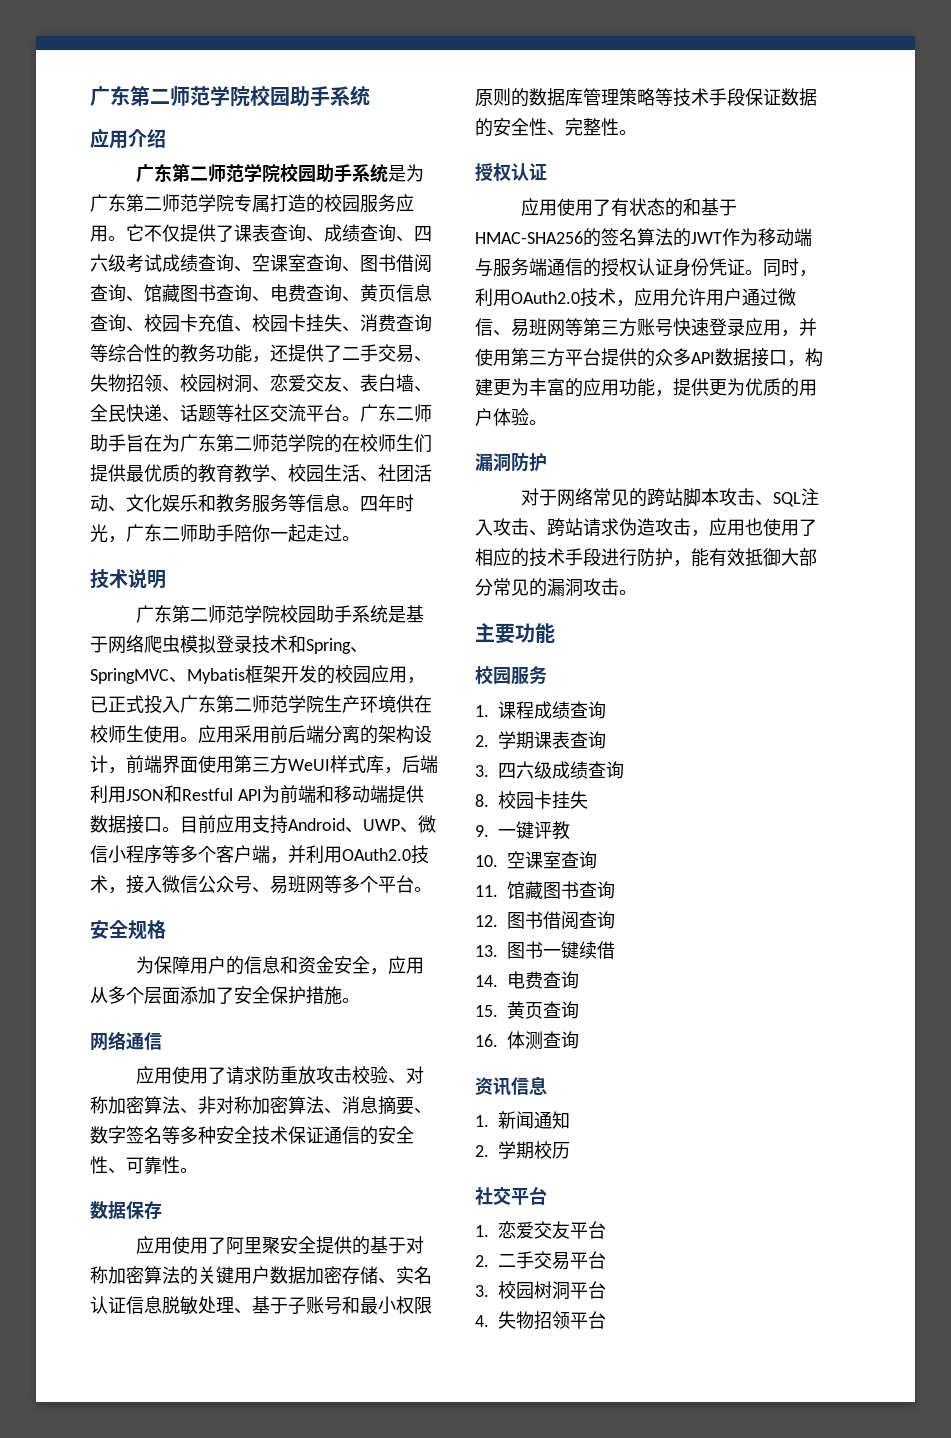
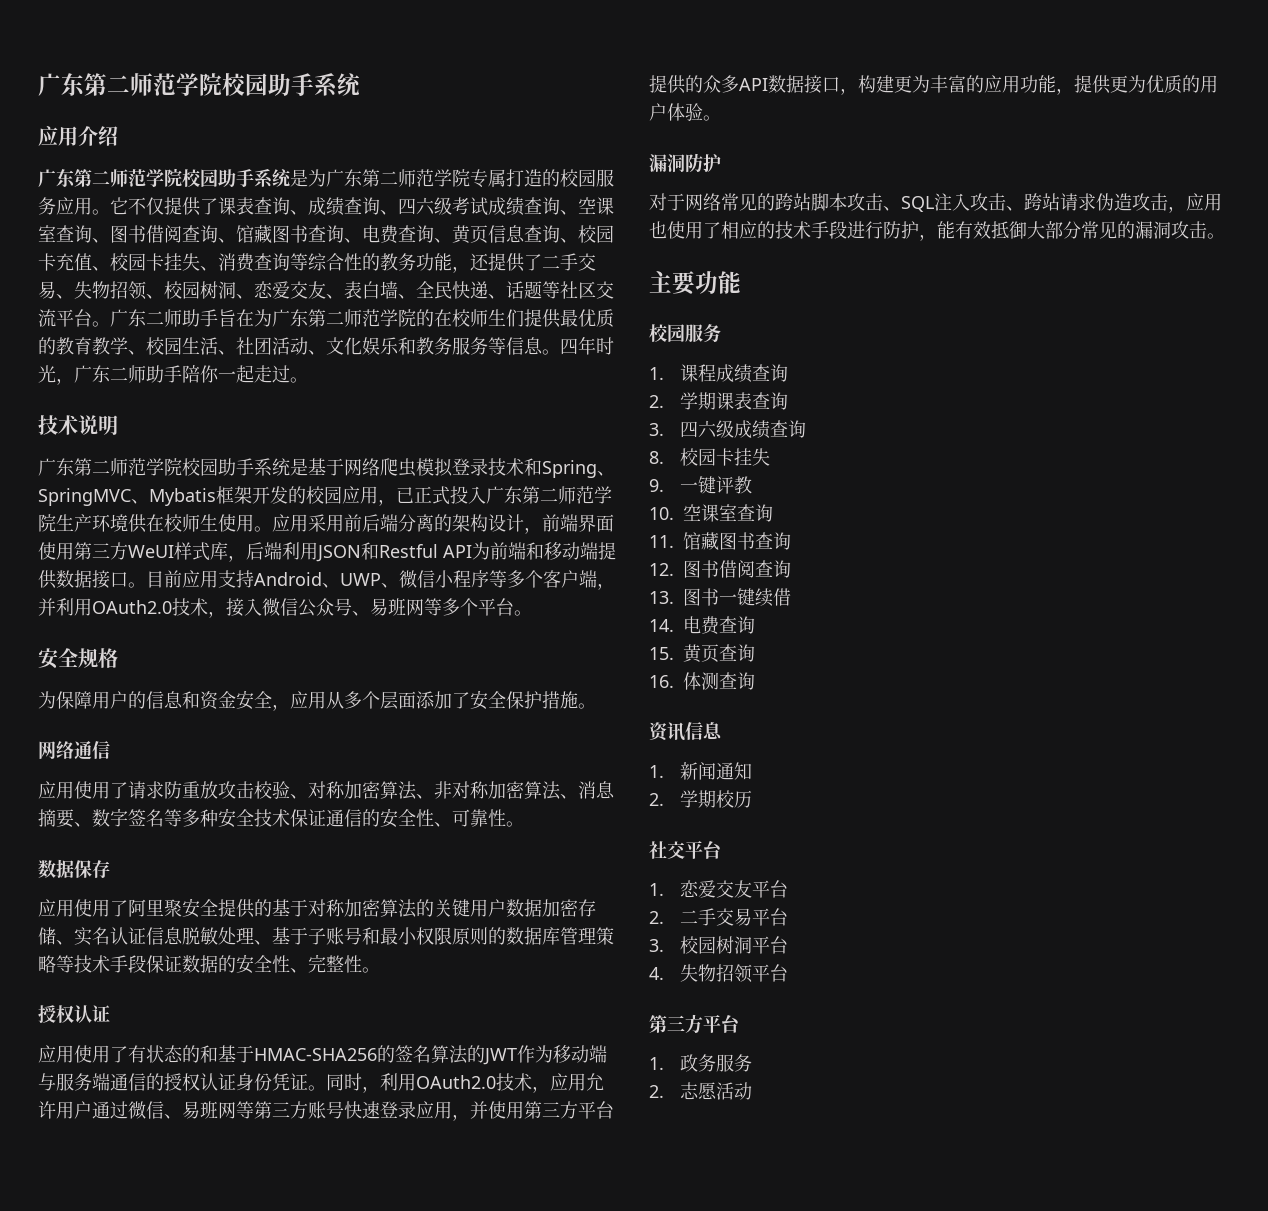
(606, 1320) none -> [649,1014,740,1034] [649,1054,753,1072] [649,1082,753,1100] // 第三方平台 // 1.政务服务 // 2.志愿活动

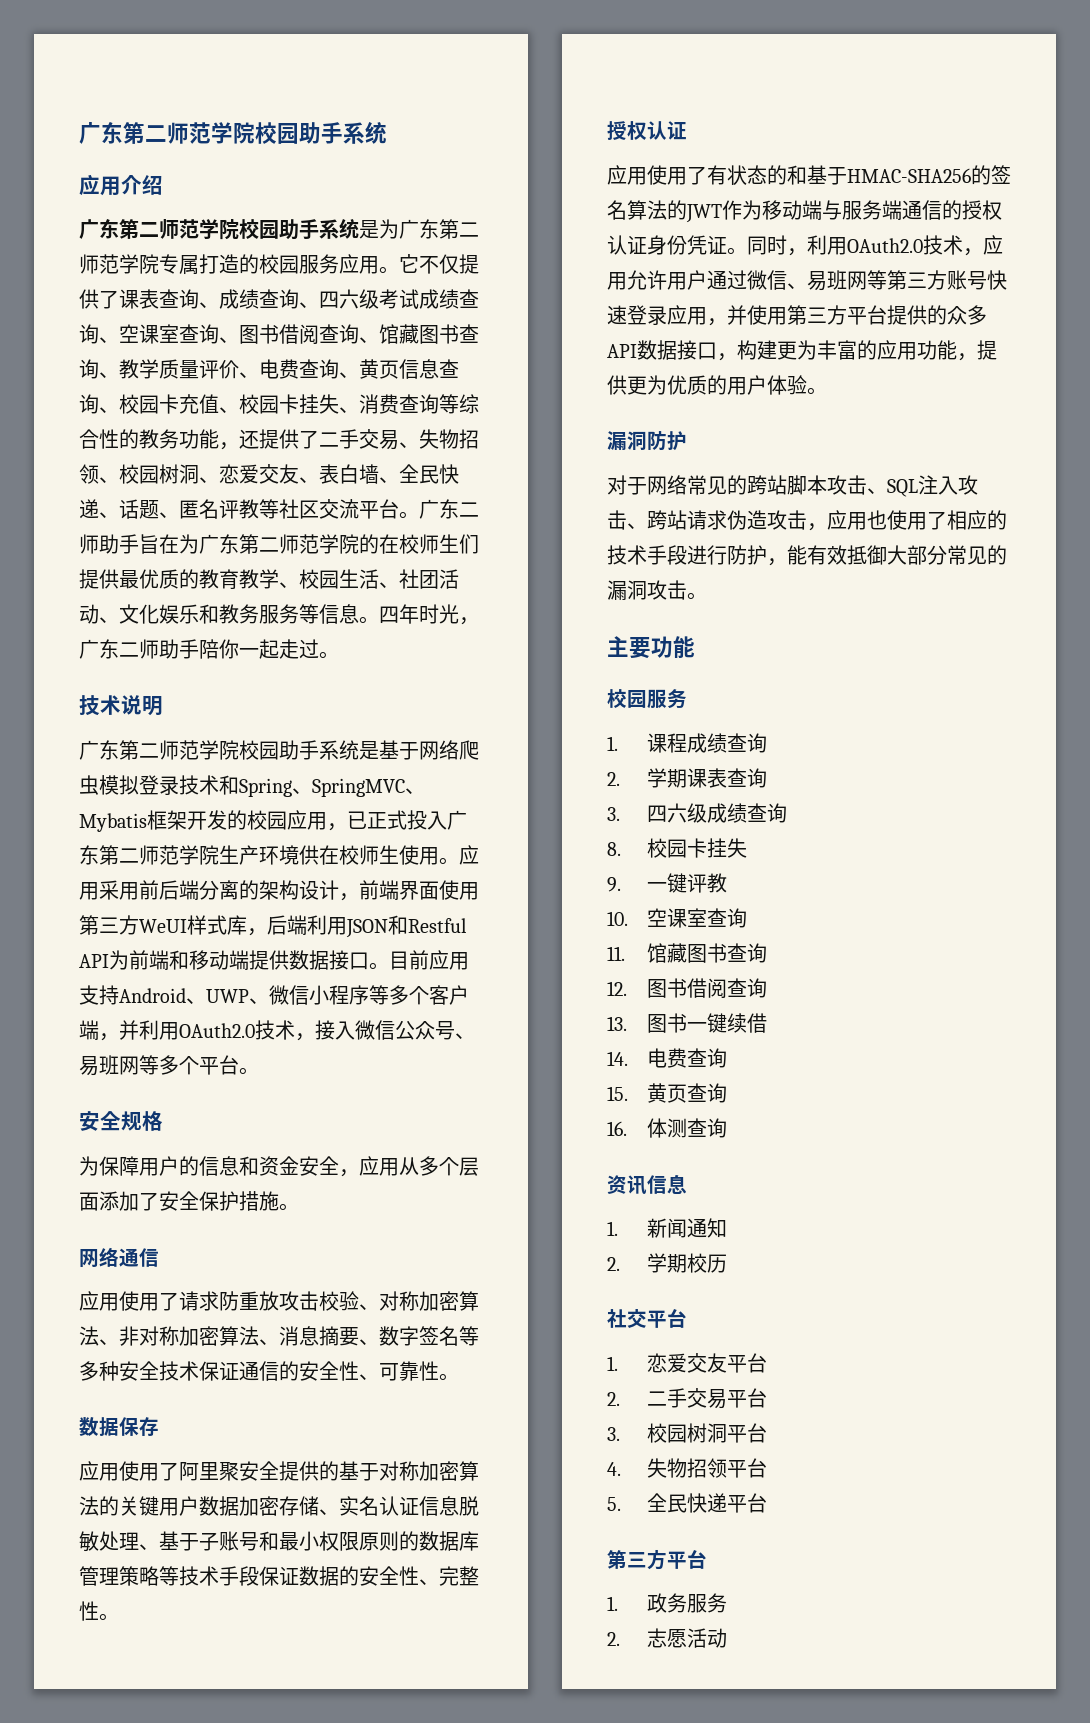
(362, 240) none -> [119,359,259,379] 教学质量评价、
(542, 290) none -> [159,499,259,519] 、匿名评教
(789, 973) none -> [607,1493,767,1513] // 5.全民快递平台

